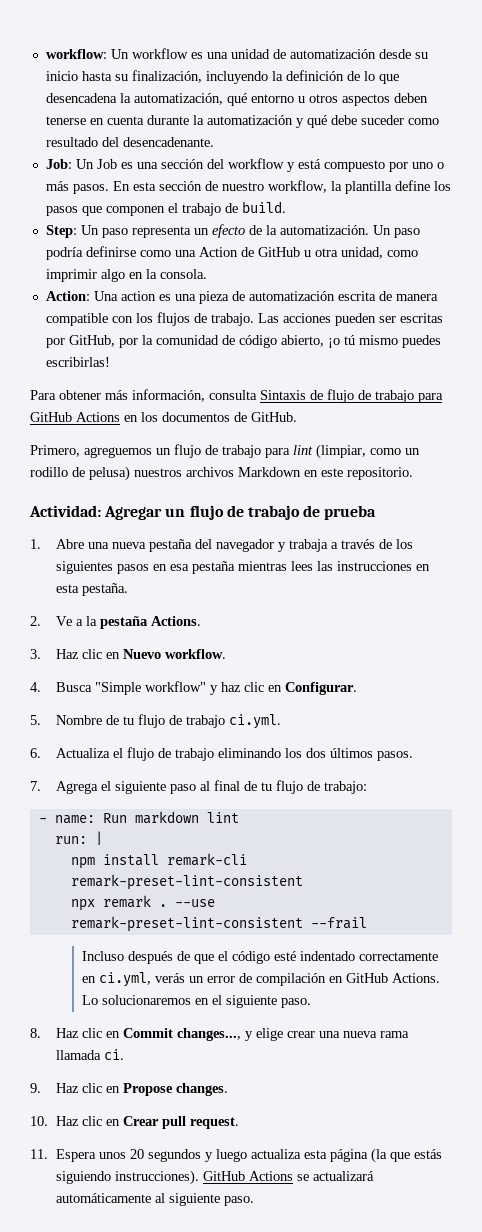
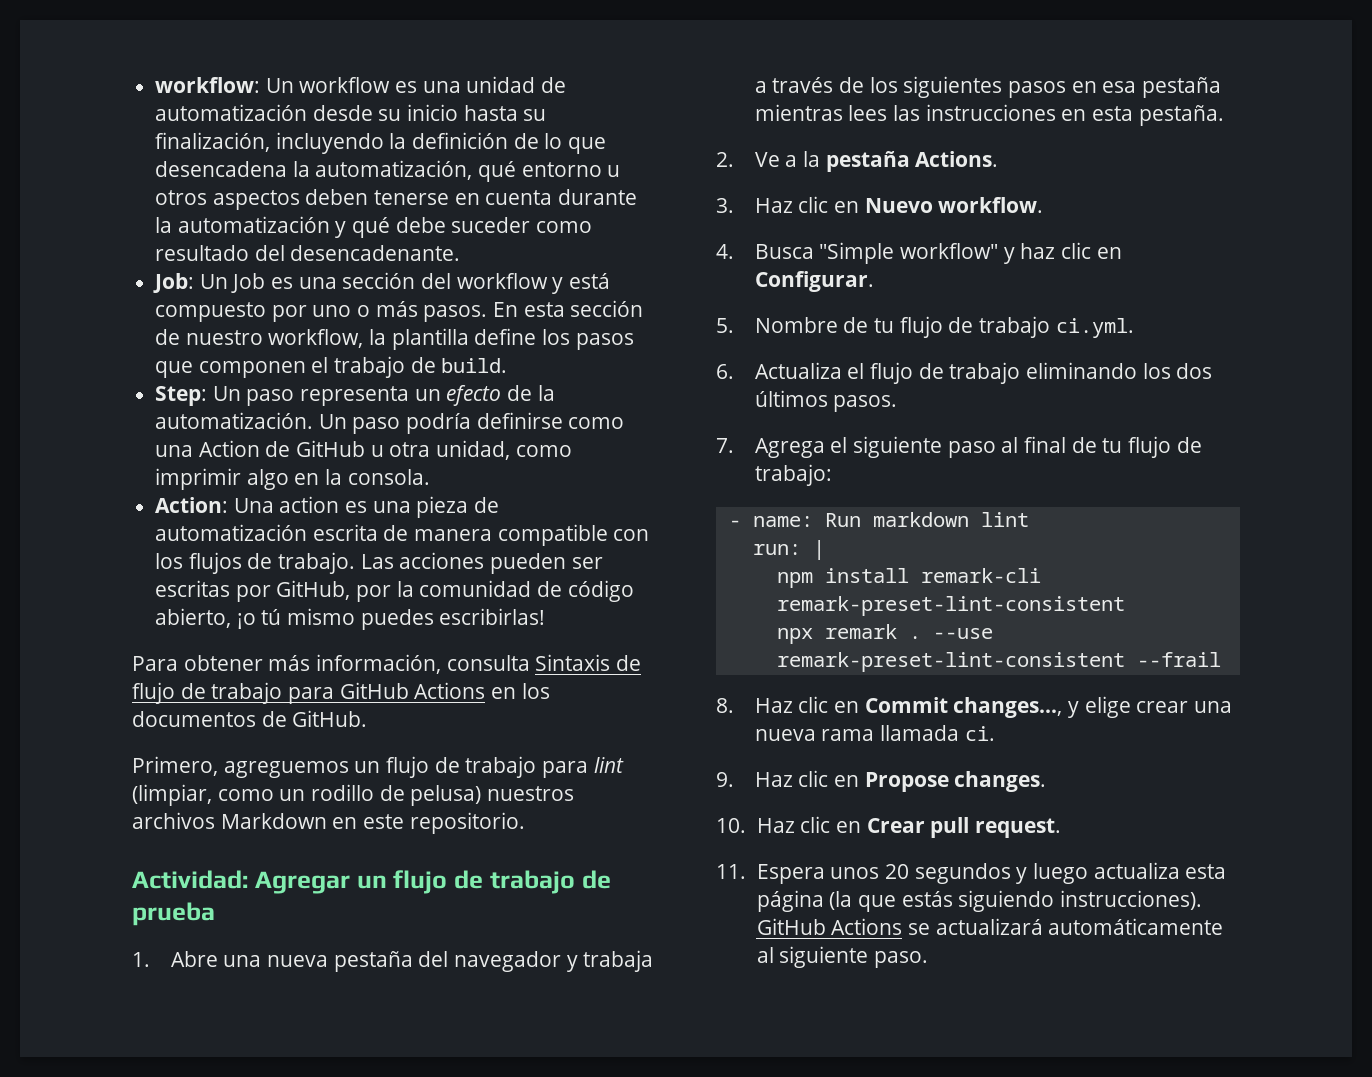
[81,951,438,964] [81,972,440,987] [81,995,311,1008] // Incluso después de que el código esté indentado correctamente en ci.yml, verás un error de compilación en GitHub Actions. Lo solucionaremos en el siguiente paso. -> (1221, 659) none

